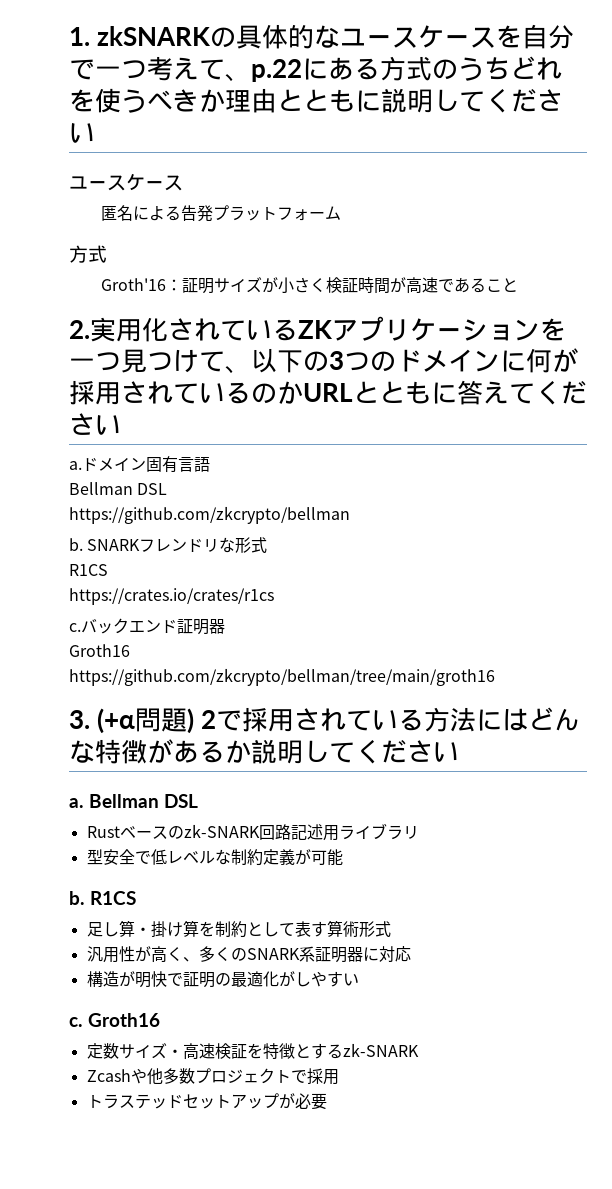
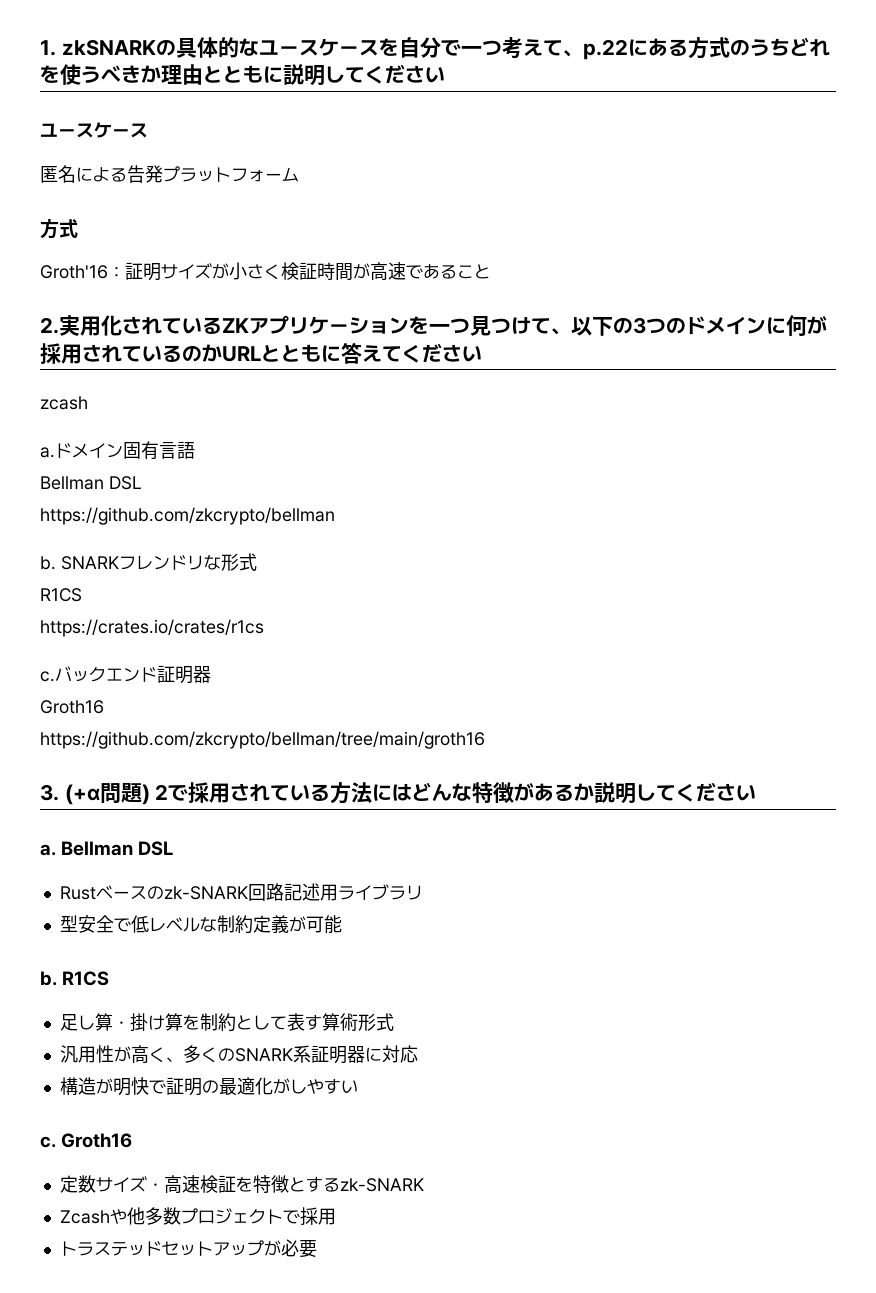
(121, 425) none -> [40,396,88,410] // zcash

